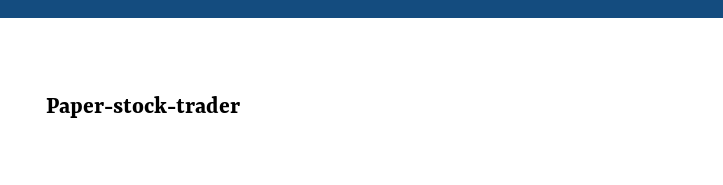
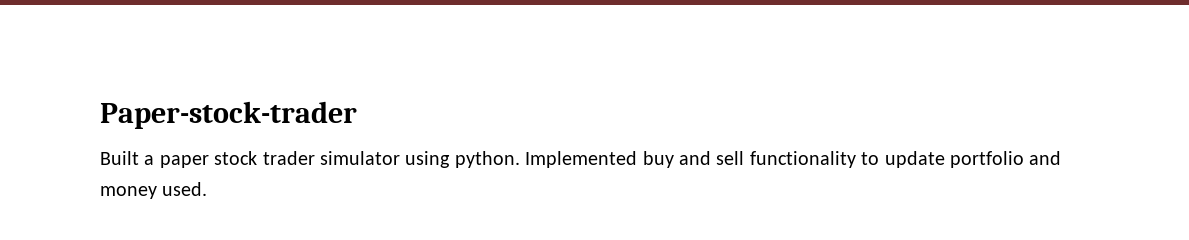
(240, 107) none -> [100,151,1062,168] [100,182,208,199] // Built a paper stock trader simulator using python. Implemented buy and sell functionality to update portfolio and money used.

